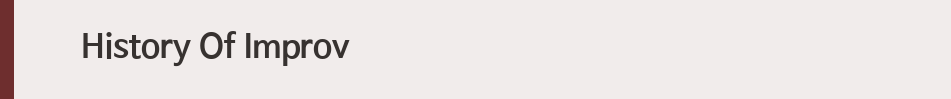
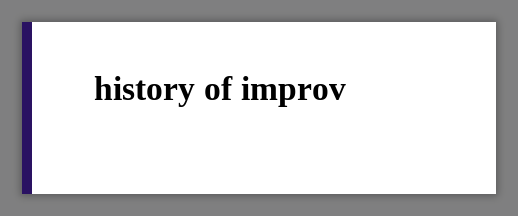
[81,31,350,67] History Of Improv -> [94,76,347,107] history of improv

